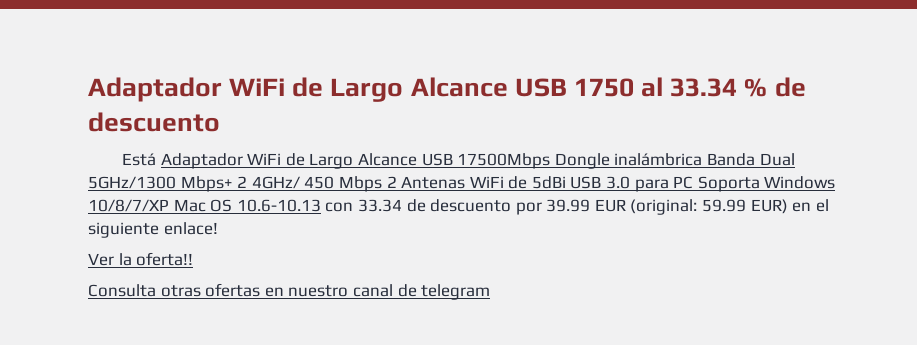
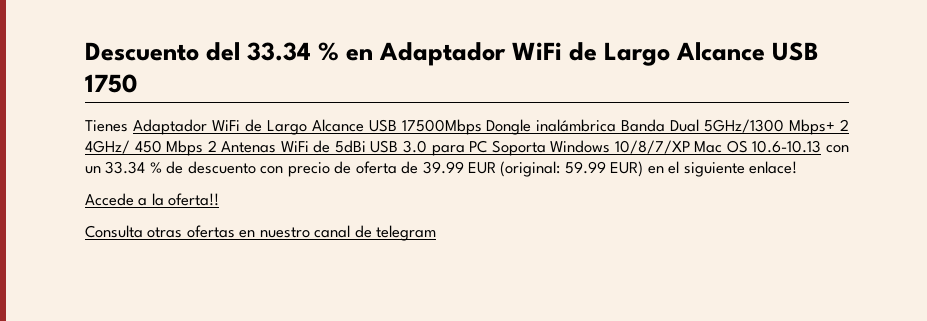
(88, 89) none -> [85,42,374,61] Descuento del 33.34 % en
[641,77,806,97] [88,112,220,132] [122,153,157,166] al 33.34 % de descuento // Está -> [85,120,128,132] // Tienes
[357,199,542,215] 33.34 de descuento por -> [85,161,419,177] un 33.34 % de descuento con precio de oferta de
[88,253,114,266] Ver -> [85,193,148,206] Accede a

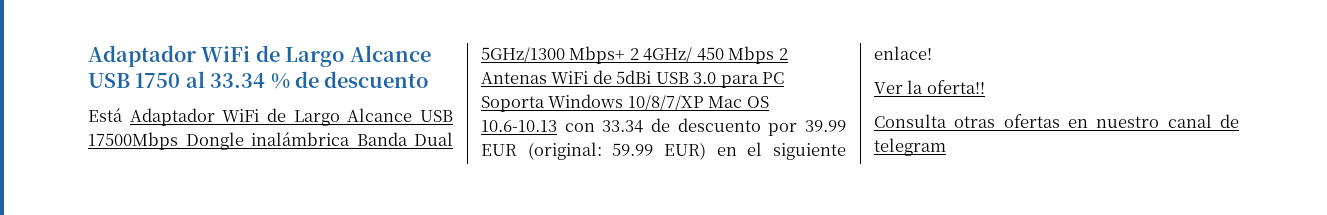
[85,42,374,61] Descuento del 33.34 % en -> (88, 56) none
[85,120,128,132] // Tienes -> [185,71,429,89] [88,108,123,122] al 33.34 % de descuento // Está
[85,161,419,177] un 33.34 % de descuento con precio de oferta de -> [602,118,798,136] 33.34 de descuento por
[85,193,148,206] Accede a -> [874,82,903,94] Ver

